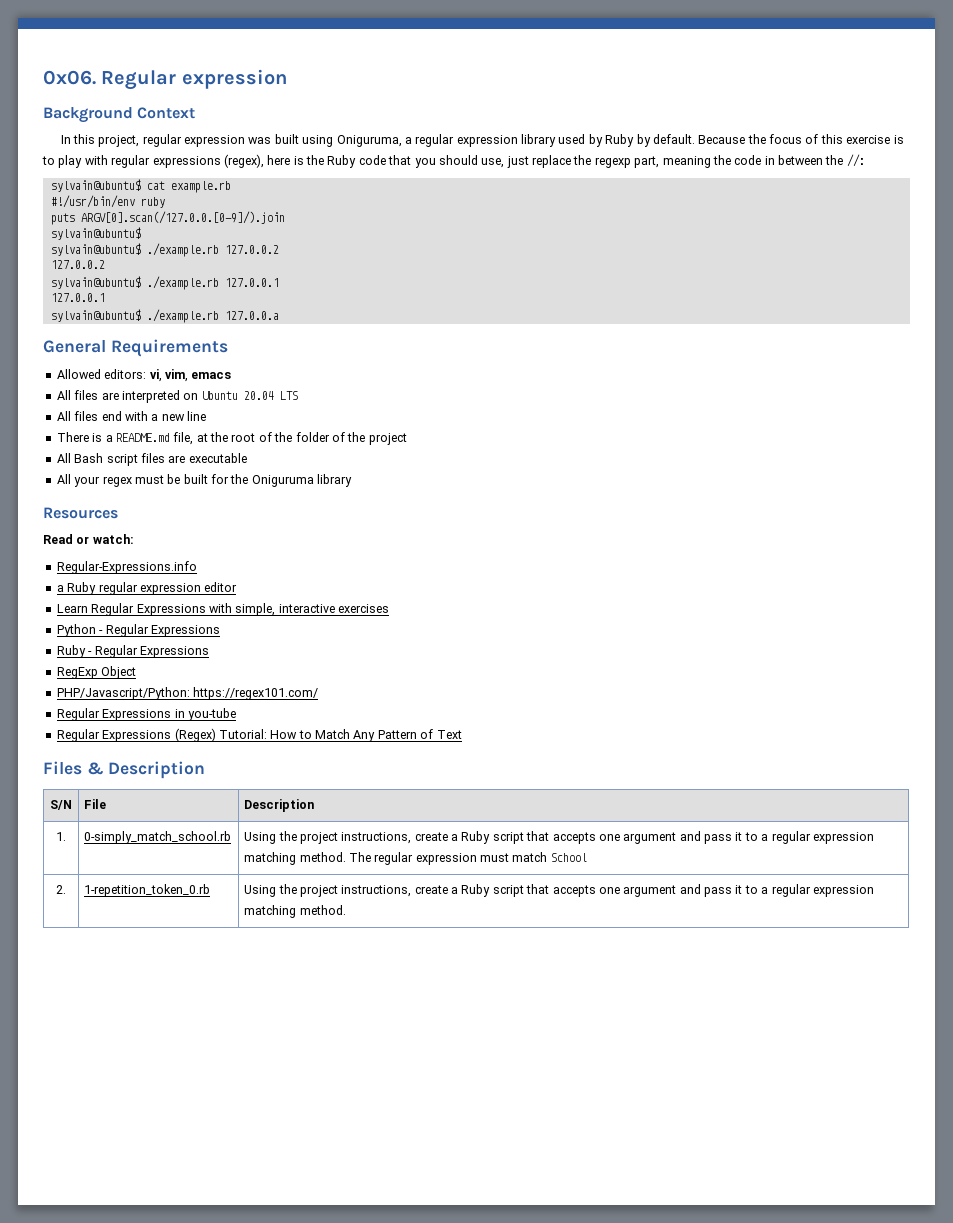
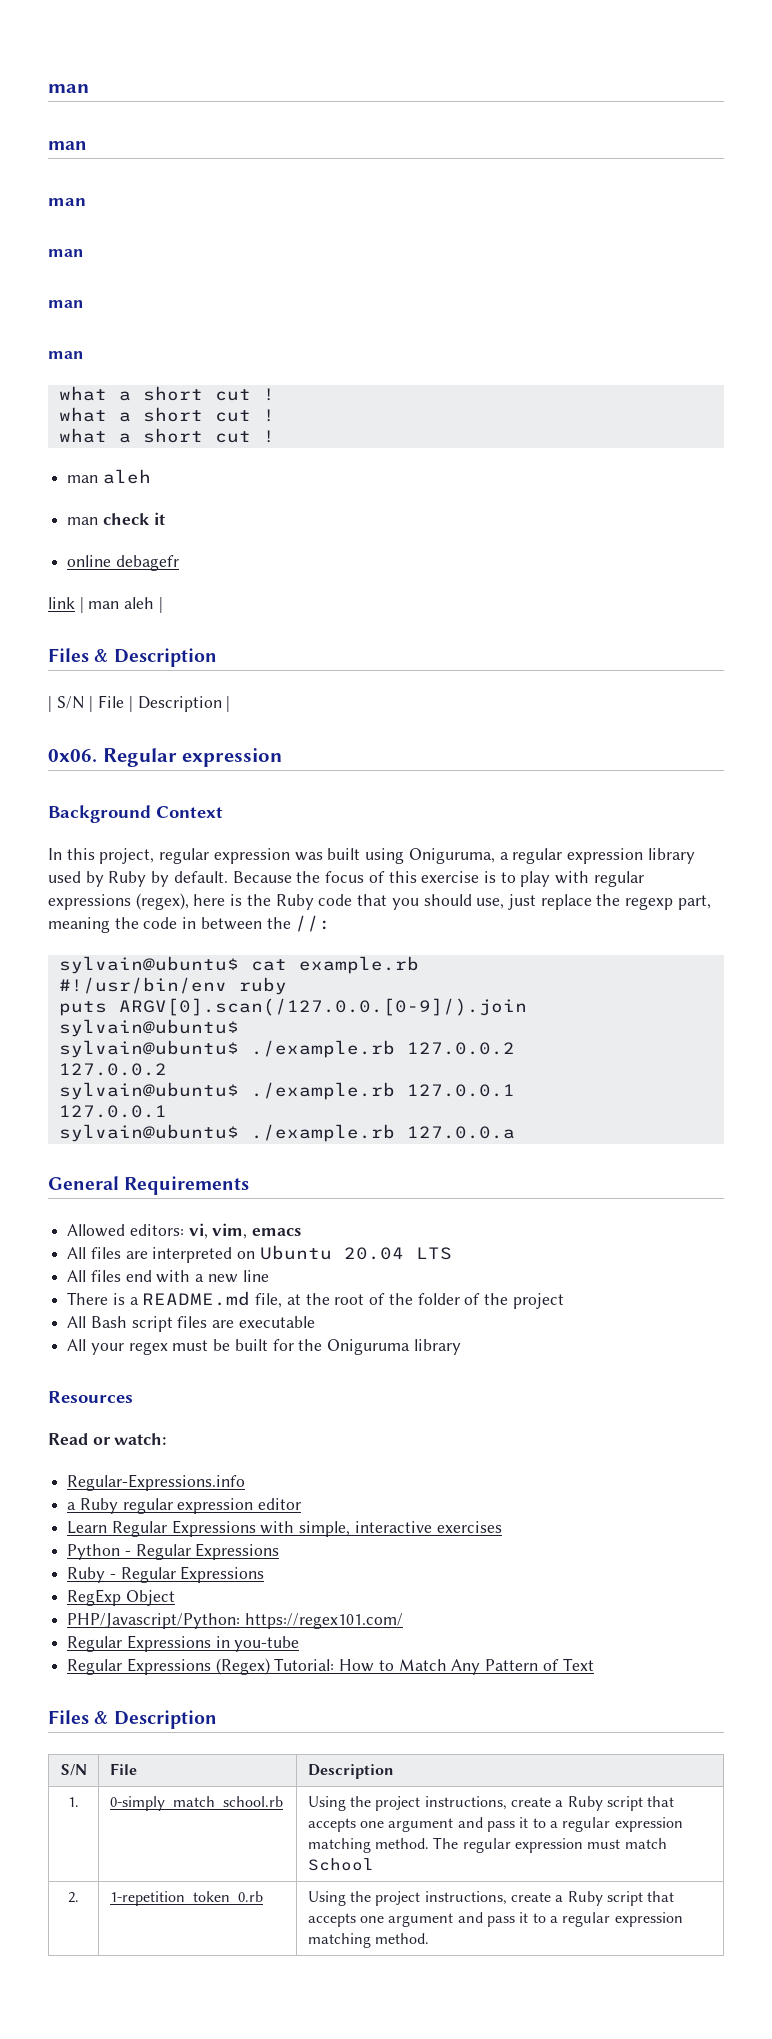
(43, 77) none -> [48,84,89,93] [48,141,87,150] [48,198,86,206] [48,249,84,257] [48,300,84,308] [48,351,84,359] [58,386,275,401] [58,407,275,422] [58,428,275,443] [67,469,151,484] [67,512,165,525] [67,555,179,571] [48,597,163,613] [48,648,217,667] [48,695,231,712] man // man // man // man // man // man // what a short cut ! // what a short cut ! // what a short cut ! // man aleh // man check it // online debagefr // link | man aleh | // Files & Description // | S/N | File | Description | //

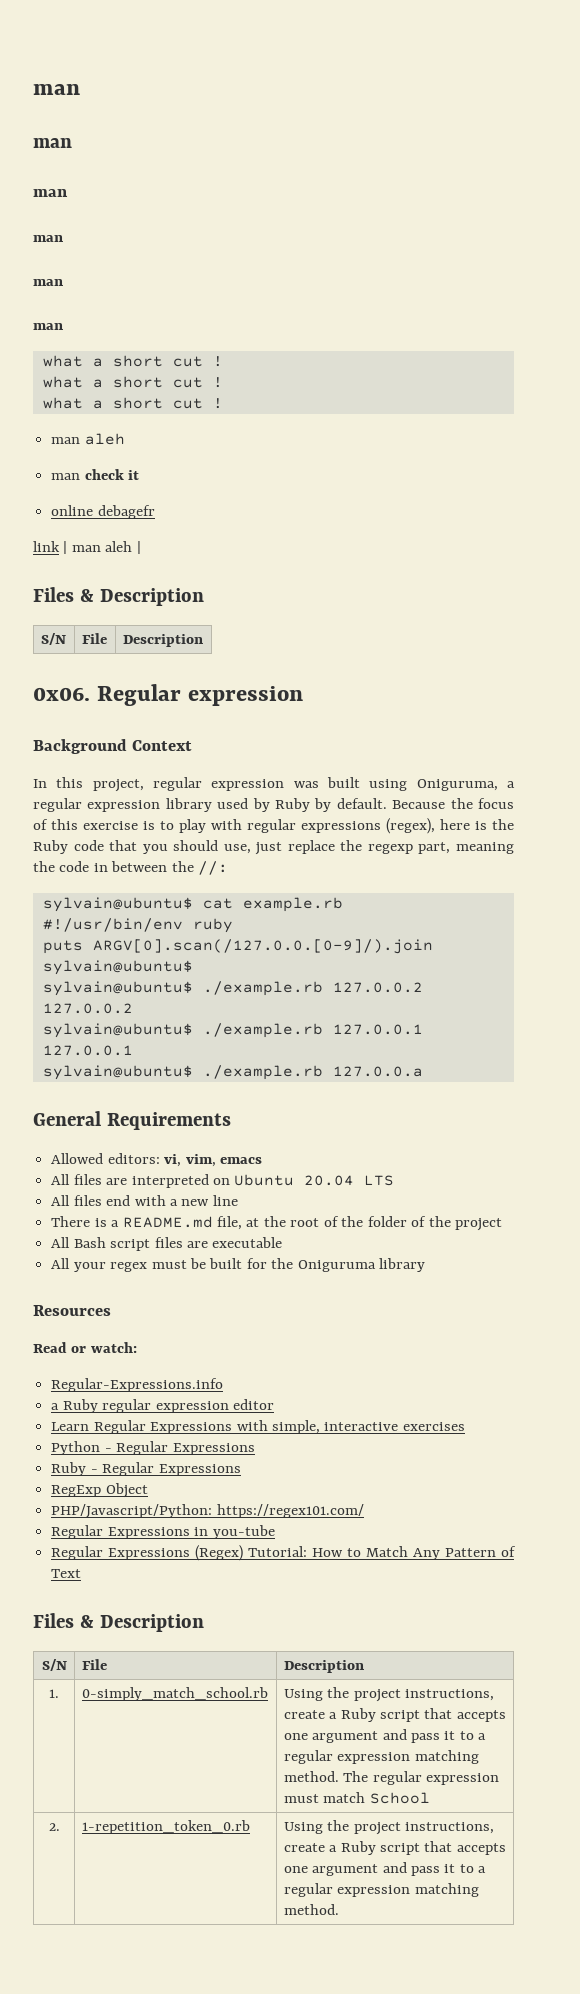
[48,695,231,712] // | S/N | File | Description | -> [40,633,66,645] [81,633,107,644] [122,634,203,647] // S/N | File | Description

